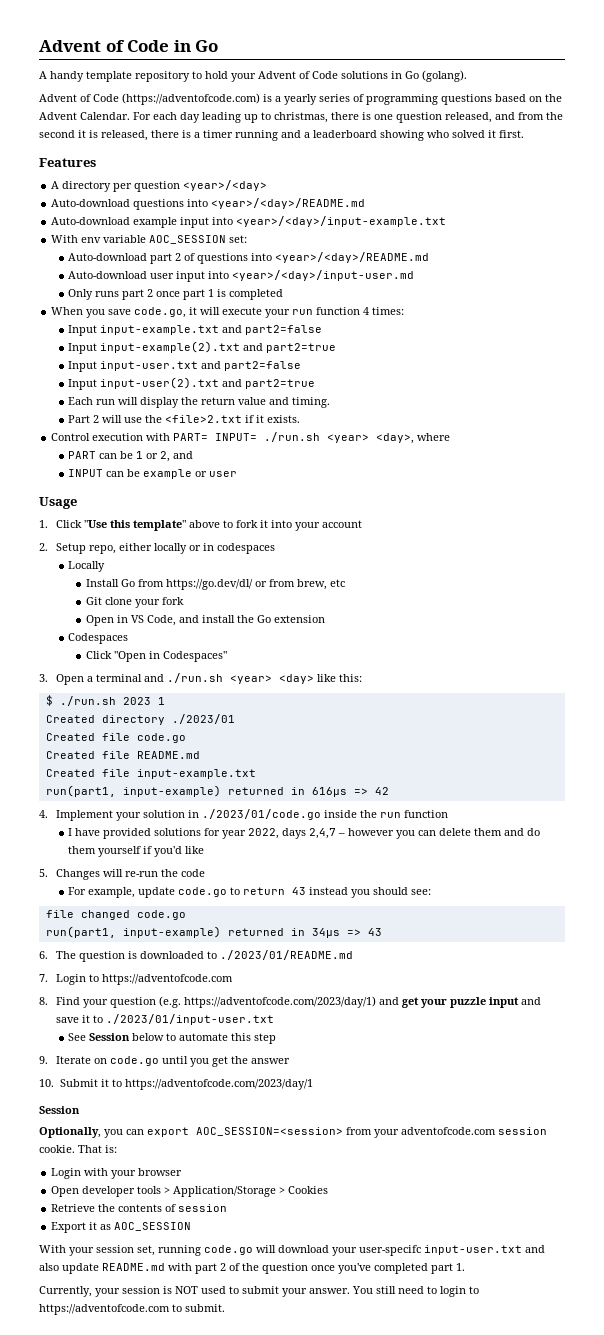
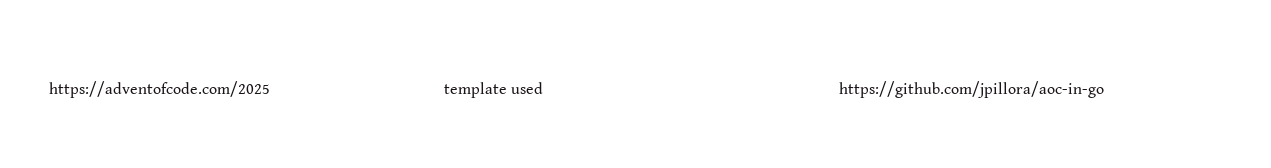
[39,40,219,52] [39,70,467,82] [39,93,562,105] [39,112,563,123] [39,130,524,141] [39,158,96,167] [51,180,268,192] [51,198,366,210] [51,216,447,228] [51,235,248,244] [68,252,430,264] [68,270,415,282] [68,289,284,300] [51,307,405,318] [68,325,323,336] [68,341,337,354] [68,361,302,372] [68,377,316,390] [68,397,331,408] [68,415,301,423] [51,432,451,444] [68,451,194,462] [68,469,238,479] [39,497,77,509] [39,520,363,531] [39,543,276,554] [68,561,106,572] [85,579,345,590] [85,597,184,608] [85,615,325,626] [68,633,129,644] [85,651,227,662] [39,673,363,685] [45,695,165,706] [45,714,235,725] [45,733,186,743] [45,751,200,759] [45,769,256,779] [45,785,389,797] [39,809,449,821] [68,828,541,839] [68,846,205,857] [39,869,206,880] [68,887,432,898] [45,910,186,920] [45,926,382,938] [39,950,354,962] [39,974,234,985] [39,996,542,1008] [56,1014,275,1025] [68,1033,277,1044] [39,1056,291,1067] [39,1079,313,1090] [39,1106,80,1114] [39,1127,547,1138] [39,1145,117,1153] [51,1168,183,1179] [51,1186,329,1197] [51,1204,228,1212] [51,1222,192,1233] [39,1245,545,1256] [39,1263,465,1274] [39,1286,479,1297] [39,1304,225,1315] Advent of Code in Go // A handy template repository to hold your Advent of Code solutions in Go (golang). // Advent of Code (https://adventofcode.com) is a yearly series of programming questions based on the Advent Calendar. For each day leading up to christmas, there is one question released, and from the second it is released, there is a timer running and a leaderboard showing who solved it first. // Features // A directory per question <year>/<day> // Auto-download questions into <year>/<day>/README.md // Auto-download example input into <year>/<day>/input-example.txt // With env variable AOC_SESSION set: // Auto-download part 2 of questions into <year>/<day>/README.md // Auto-download user input into <year>/<day>/input-user.md // Only runs part 2 once part 1 is completed // When you save code.go, it will execute your run function 4 times: // Input input-example.txt and part2=false // Input input-example(2).txt and part2=true // Input input-user.txt and part2=false // Input input-user(2).txt and part2=true // Each run will display the return value and timing. // Part 2 will use the <file>2.txt if it exists. // Control execution with PART= INPUT= ./run.sh <year> <day>, where // PART can be 1 or 2, and // INPUT can be example or user // Usage // 1. Click "Use this template" above to fork it into your account // 2. Setup repo, either locally or in codespaces // Locally // Install Go from https://go.dev/dl/ or from brew, etc // Git clone your fork // Open in VS Code, and install the Go extension // Codespaces // Click "Open in Codespaces" // 3. Open a terminal and ./run.sh <year> <day> like this: // $ ./run.sh 2023 1 // Created directory ./2023/01 // Created file code.go // Created file README.md // Created file input-example.txt // run(part1, input-example) returned in 616µs => 42 // 4. Implement your solution in ./2023/01/code.go inside the run function // I have provided solutions for year 2022, days 2,4,7 – however you can delete them and do them yourself if you'd like // 5. Changes will re-run the code // For example, update code.go to return 43 instead you should see: // file changed code.go // run(part1, input-example) returned in 34µs => 43 // 6. The question is downloaded to ./2023/01/README.md // 7. Login to https://adventofcode.com // 8. Find your question (e.g. https://adventofcode.com/2023/day/1) and get your puzzle input and save it to ./2023/01/input-user.txt // See Session below to automate this step // 9. Iterate on code.go until you get the answer // 10. Submit it to https://adventofcode.com/2023/day/1 // Session // Optionally, you can export AOC_SESSION=<session> from your adventofcode.com session cookie. That is: // Login with your browser // Open developer tools > Application/Storage > Cookies // Retrieve the contents of session // Export it as AOC_SESSION // With your session set, running code.go will download your user-specifc input-user.txt and also update README.md with part 2 of the question once you've completed part 1. // Currently, your session is NOT used to submit your answer. You still need to login to https://adventofcode.com to submit. -> [49,81,270,98] [444,81,1104,98] https://adventofcode.com/2025 // template used https://github.com/jpillora/aoc-in-go

